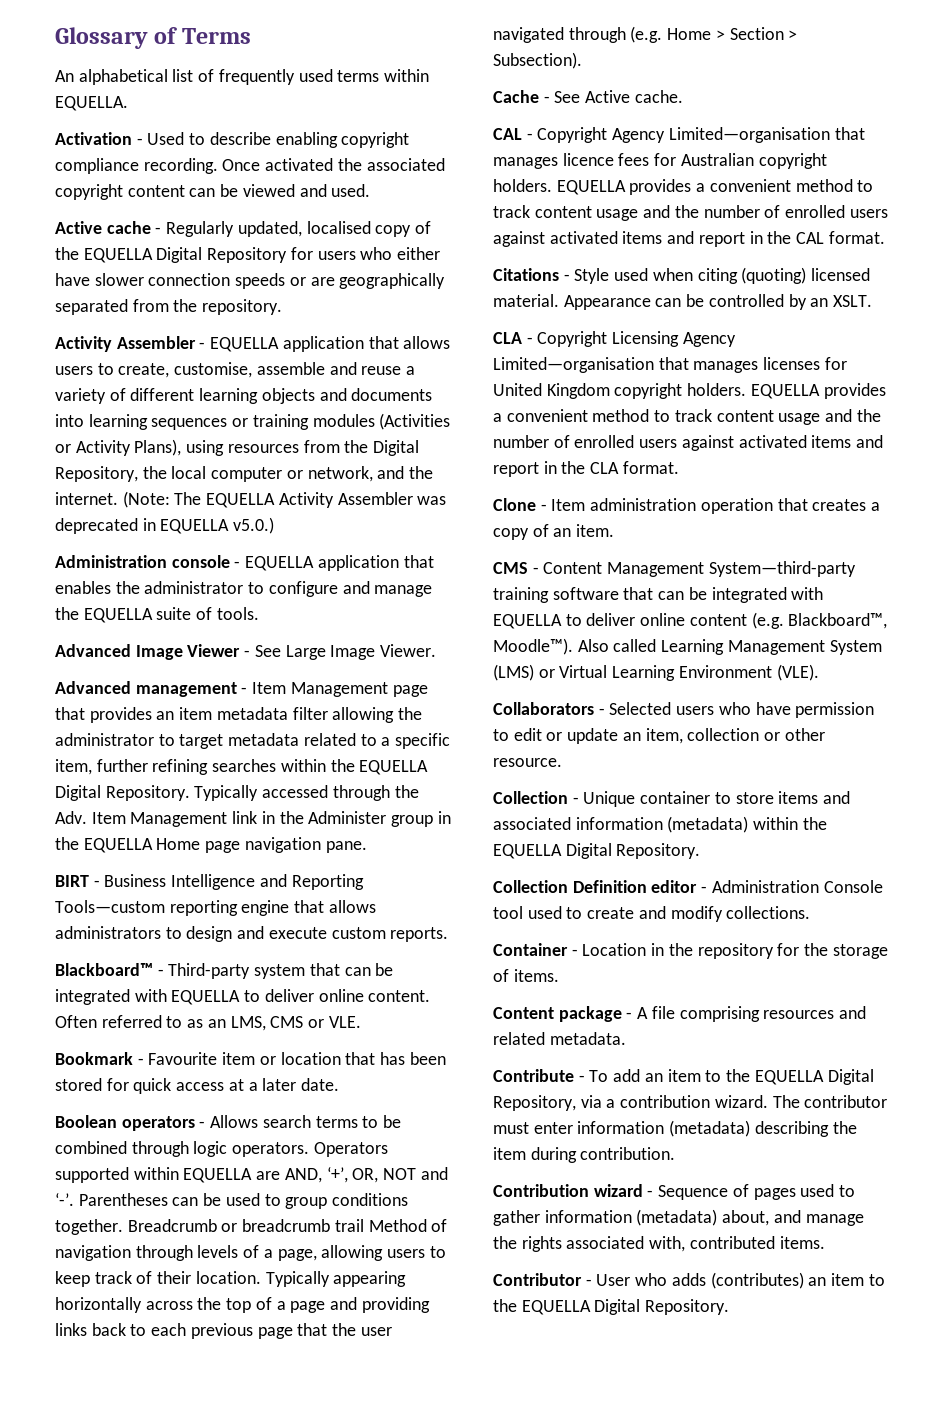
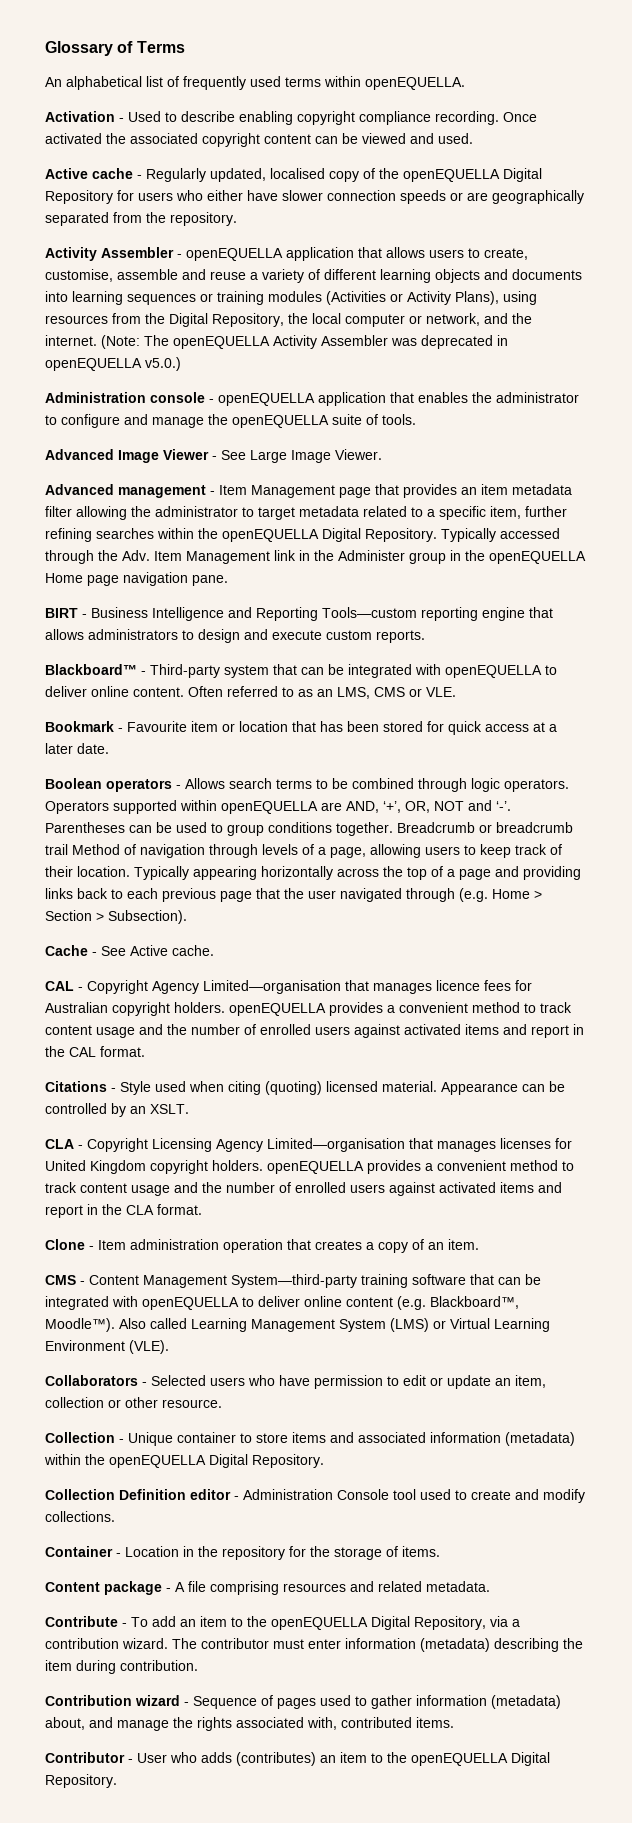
[55,96,128,111] EQUELLA. -> [365,77,465,90] openEQUELLA.
[83,248,153,263] EQUELLA -> [403,169,500,182] openEQUELLA
[210,337,280,352] EQUELLA -> [186,248,283,261] openEQUELLA
[206,493,276,508] EQUELLA -> [173,336,270,349] openEQUELLA
[160,519,230,534] EQUELLA -> [45,358,142,371] openEQUELLA
[245,556,315,571] EQUELLA -> [218,393,315,406] openEQUELLA
[83,608,153,623] EQUELLA -> [232,415,329,428] openEQUELLA
[359,760,429,775] EQUELLA -> [222,529,319,542] openEQUELLA
[83,838,153,853] EQUELLA -> [489,551,586,564] openEQUELLA
[171,990,241,1005] EQUELLA -> [445,665,542,678] openEQUELLA
[183,1168,253,1183] EQUELLA -> [221,801,318,814] openEQUELLA
[556,180,626,195] EQUELLA -> [229,1003,326,1016] openEQUELLA
[750,384,820,399] EQUELLA -> [267,1161,364,1174] openEQUELLA
[493,614,562,629] EQUELLA -> [142,1297,239,1310] openEQUELLA
[493,844,562,859] EQUELLA -> [109,1455,206,1468] openEQUELLA
[754,1070,824,1085] EQUELLA -> [271,1617,368,1630] openEQUELLA
[521,1300,591,1315] EQUELLA -> [411,1753,508,1766] openEQUELLA

